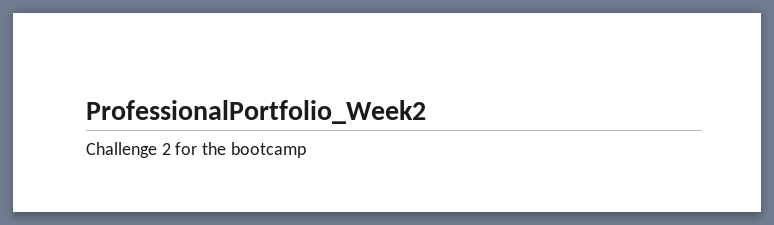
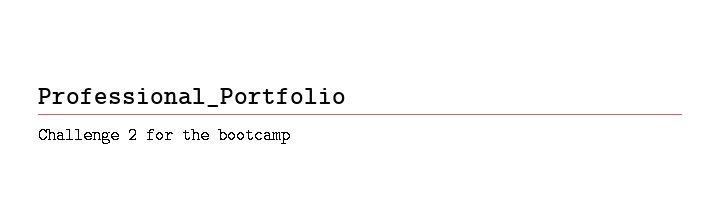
[86,100,426,124] ProfessionalPortfolio_Week2 -> [38,88,346,107] Professional_Portfolio

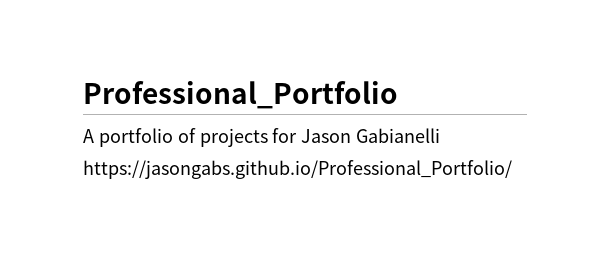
[38,127,291,144] Challenge 2 for the bootcamp -> [83,128,441,147] [83,160,512,179] A portfolio of projects for Jason Gabianelli // https://jasongabs.github.io/Professional_Portfolio/

